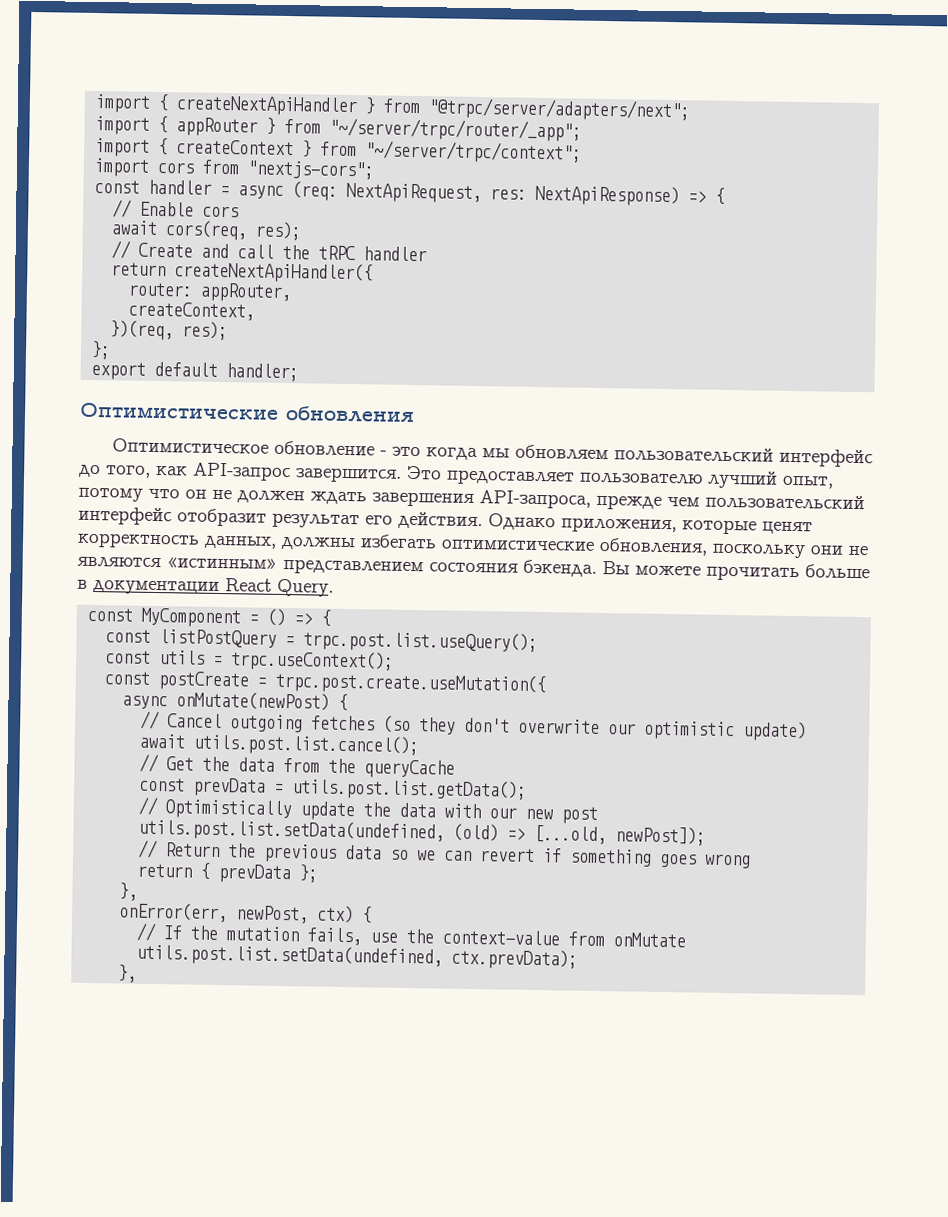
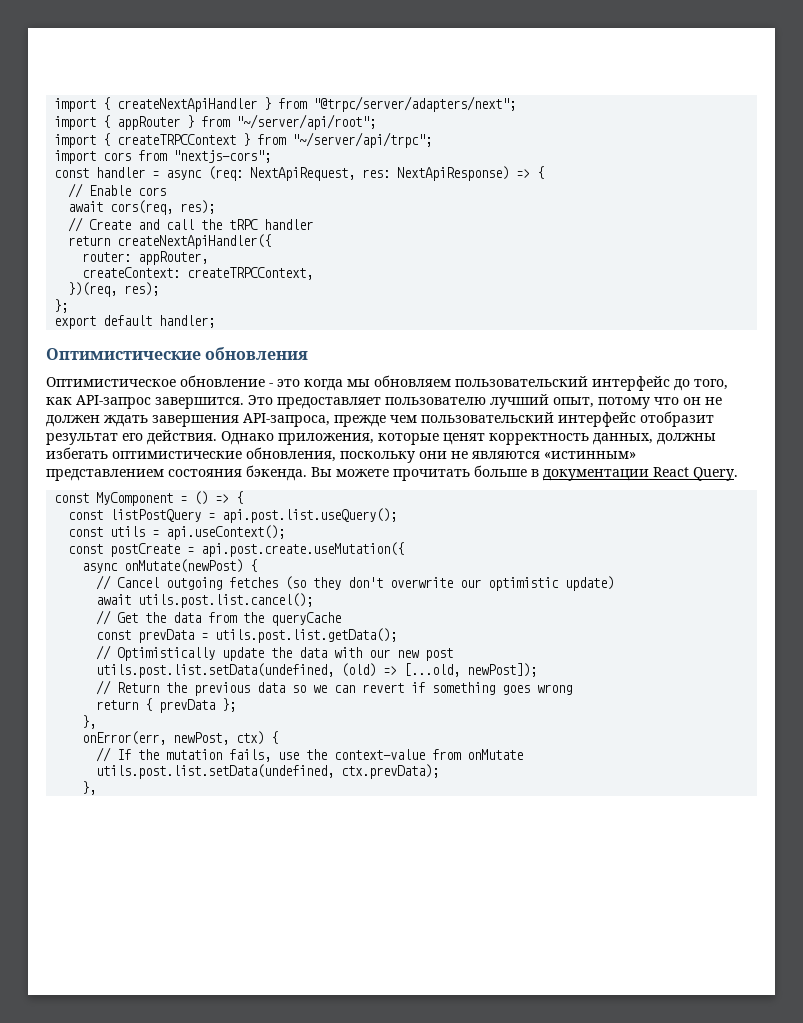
[329,117,583,142] [95,137,583,164] "~/server/trpc/router/_app"; // import { createContext } from "~/server/trpc/context"; -> [236,114,377,130] [54,132,433,148] "~/server/api/root"; // import { createTRPCContext } from "~/server/api/trpc";
[128,301,256,321] createContext, -> [82,267,314,280] createContext: createTRPCContext,
[303,630,539,654] trpc.post.list.useQuery(); -> [222,508,398,523] api.post.list.useQuery();
[231,650,395,672] trpc.useContext(); -> [166,525,286,540] api.useContext();
[275,671,547,696] trpc.post.create.useMutation({ -> [201,542,405,557] api.post.create.useMutation({

